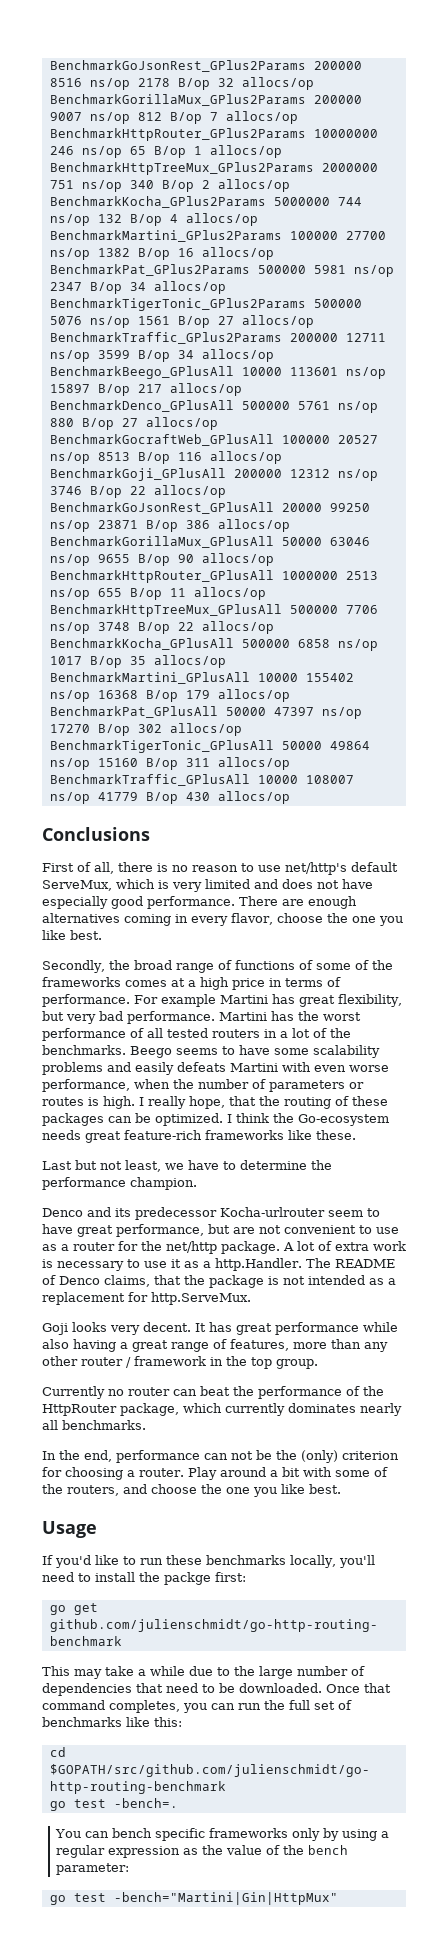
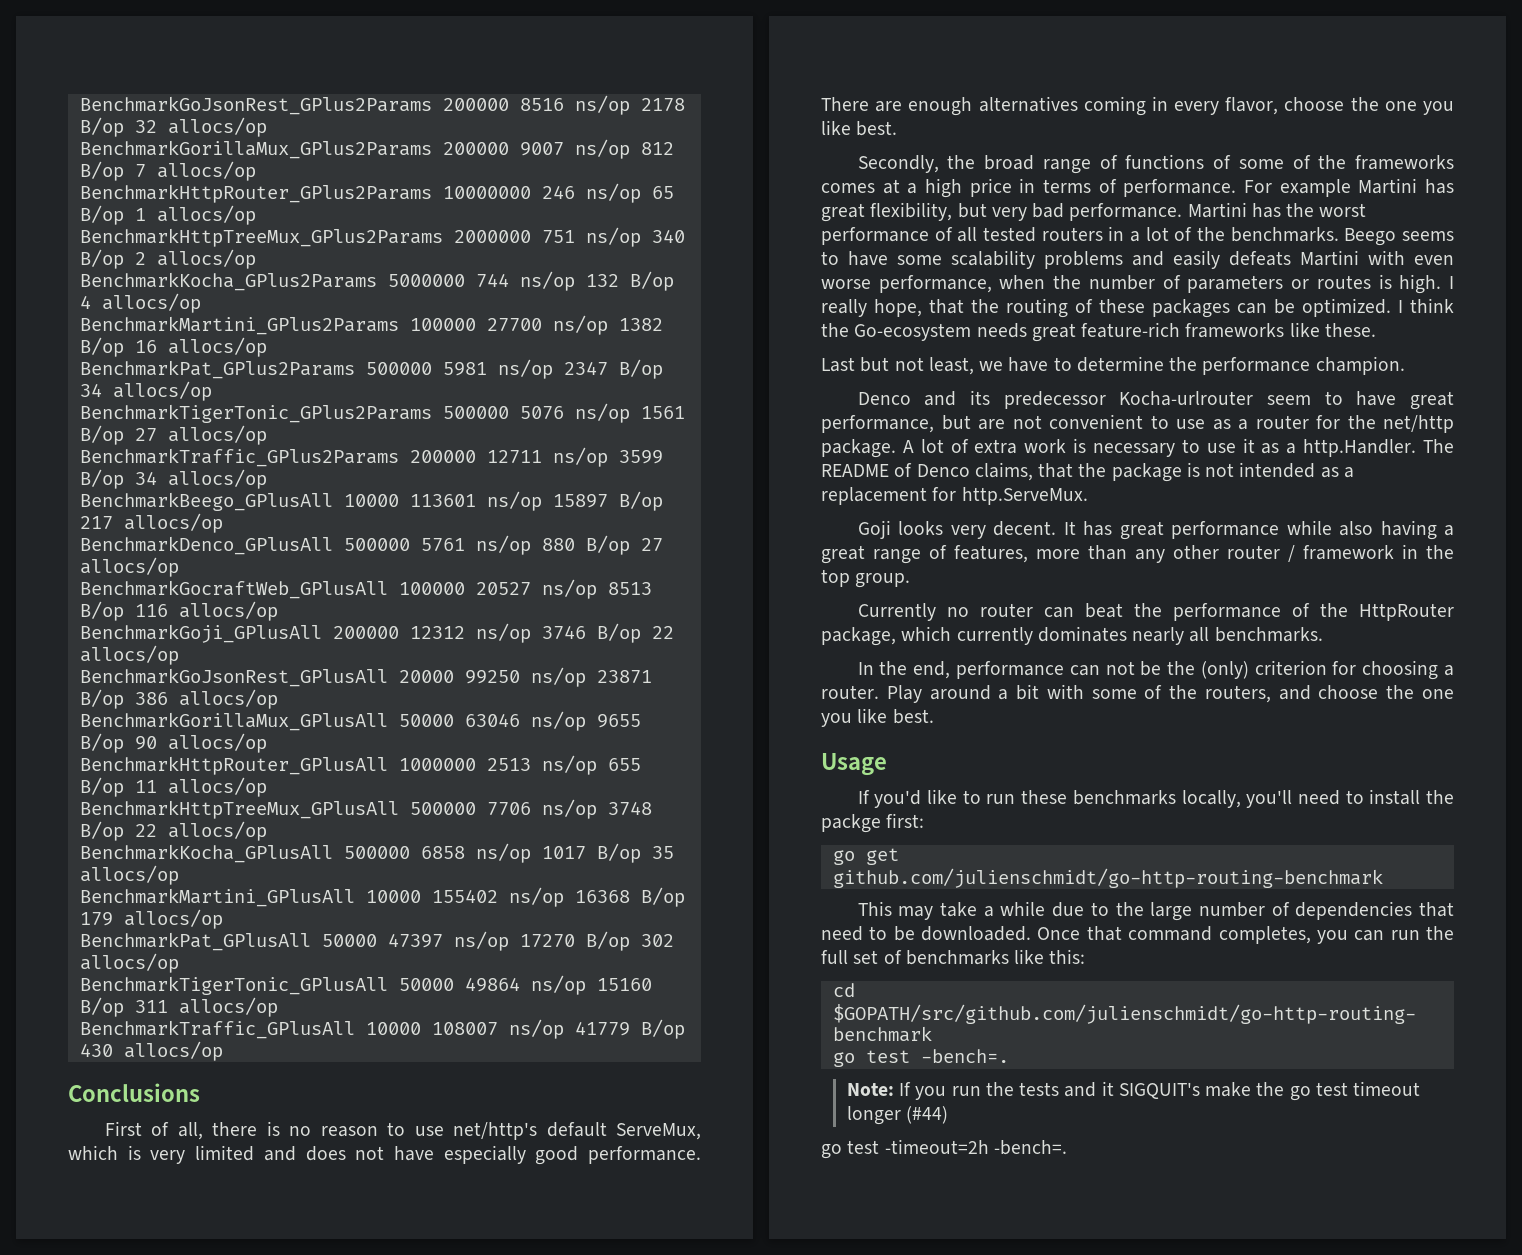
[55,1828,390,1841] [56,1845,349,1858] [56,1863,130,1875] [49,1892,338,1905] You can bench specific frameworks only by using a regular expression as the value of the bench parameter: // go test -bench="Martini|Gin|HttpMux" -> [846,1081,1421,1101] [846,1106,948,1125] [821,1139,1067,1159] Note: If you run the tests and it SIGQUIT's make the go test timeout longer (#44) // go test -timeout=2h -bench=.

